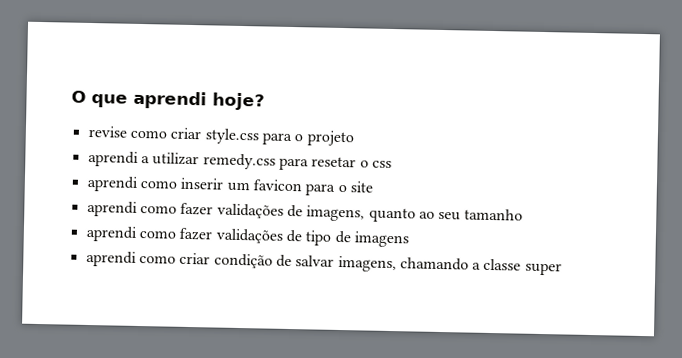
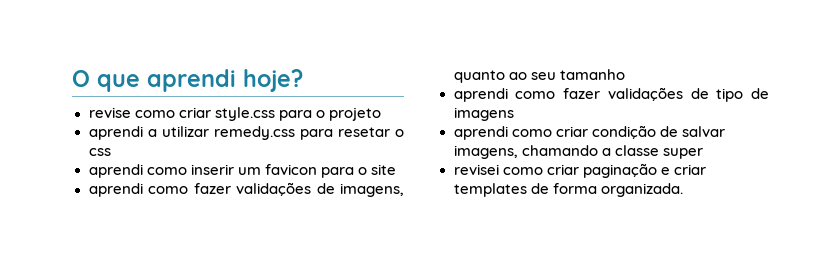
(562, 269) none -> [453,163,706,178] [453,183,683,197] // revisei como criar paginação e criar templates de forma organizada.

